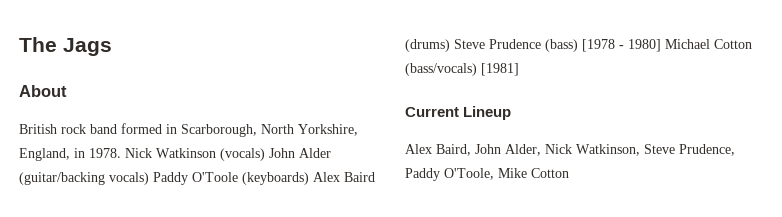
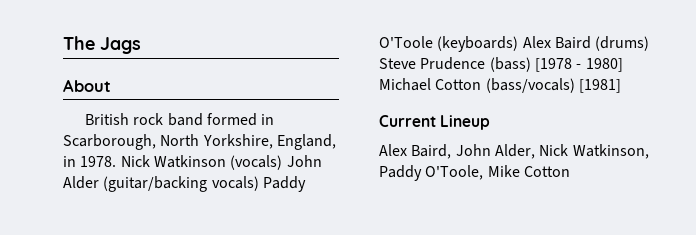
[644,144,735,156] Steve Prudence, -> (649, 151) none

